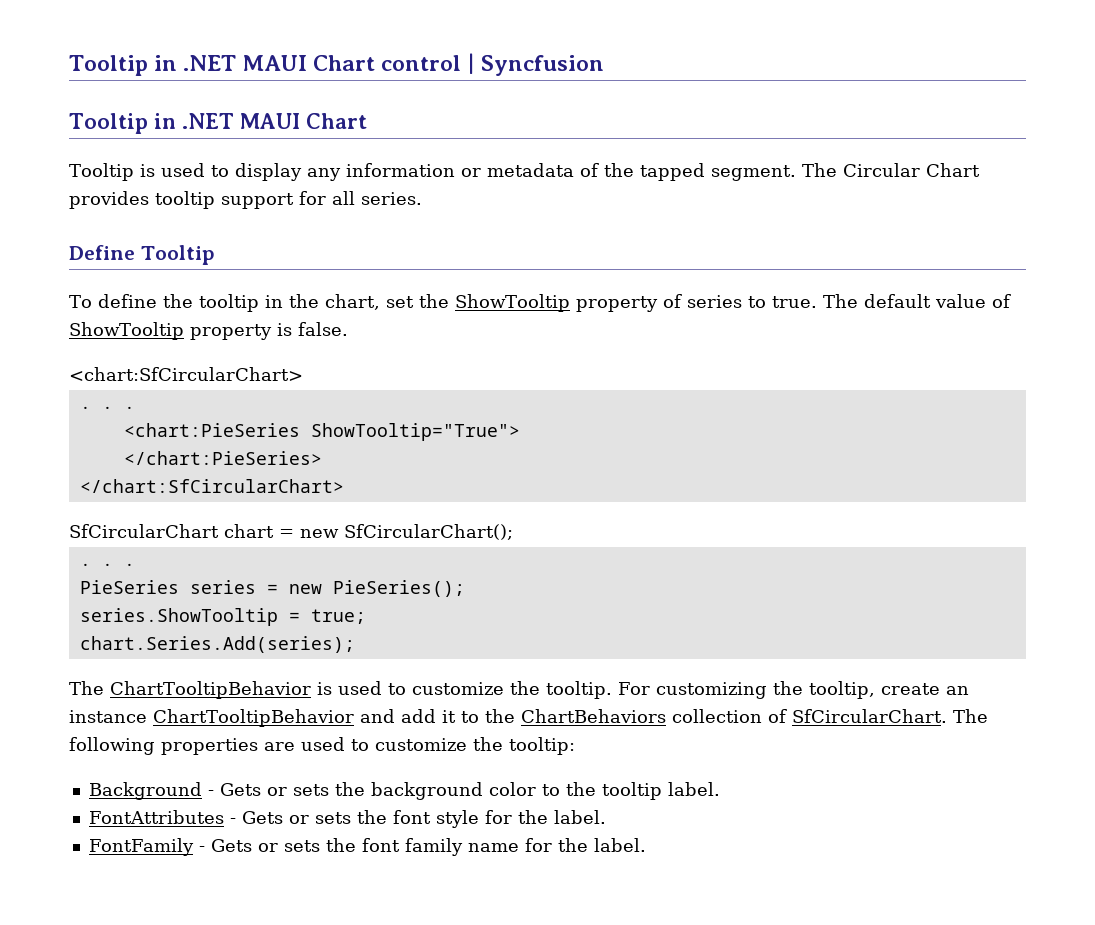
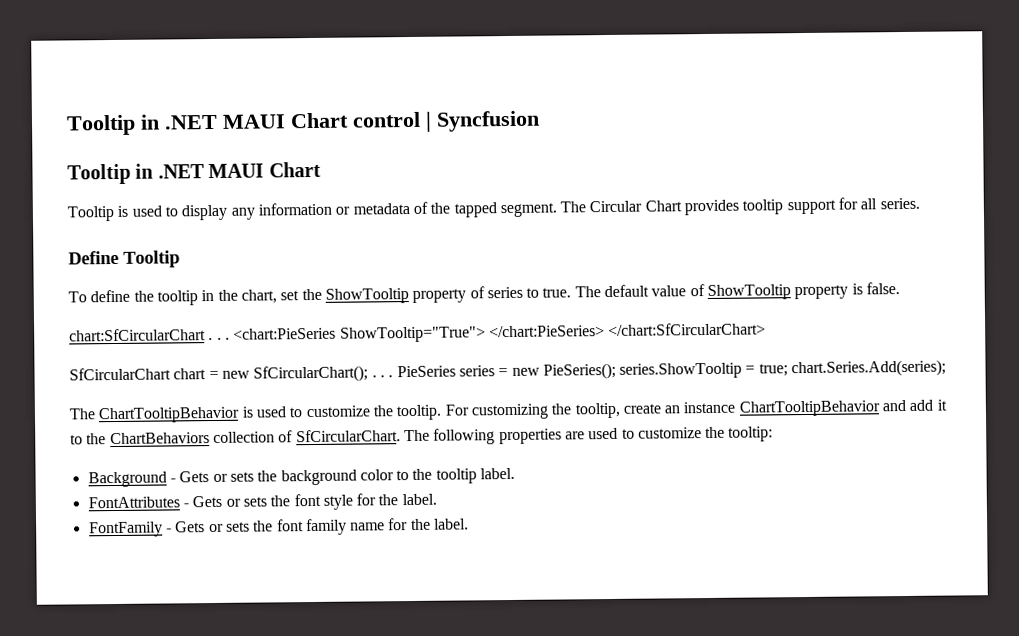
[69,367,303,381] [79,406,135,409] <chart:SfCircularChart> // . . . // -> [69,328,230,342] chart:SfCircularChart . . .
(520, 432) // -> (486, 334) none
(322, 458) // -> (605, 331) none
[79,563,135,566] // . . . // -> [371,375,394,378] . . .
(465, 588) // -> (616, 371) none
(366, 616) // -> (788, 370) none

